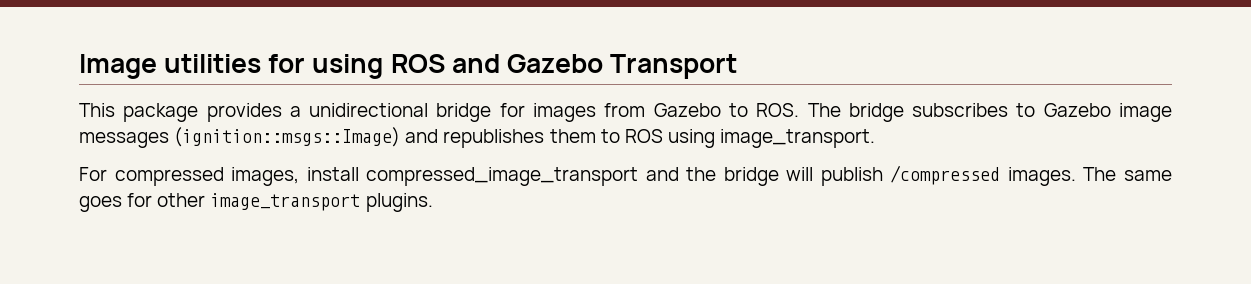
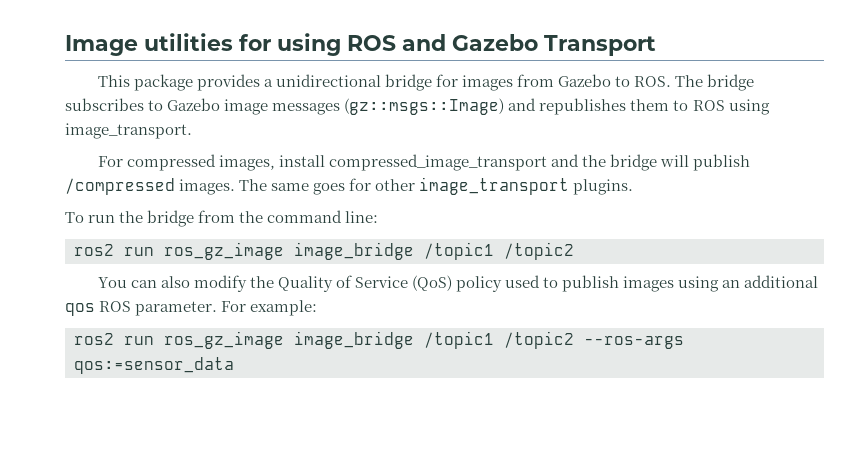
[174,127,401,147] (ignition::msgs::Image) -> [344,98,505,115] (gz::msgs::Image)
(433, 202) none -> [65,210,379,227] [74,242,574,260] [97,275,819,292] [65,300,318,316] [74,331,684,349] [74,357,234,374] // To run the bridge from the command line: // ros2 run ros_gz_image image_bridge /topic1 /topic2 // You can also modify the Quality of Service (QoS) policy used to publish images using an additional qos ROS parameter. For example: // ros2 run ros_gz_image image_bridge /topic1 /topic2 --ros-args qos:=sensor_data

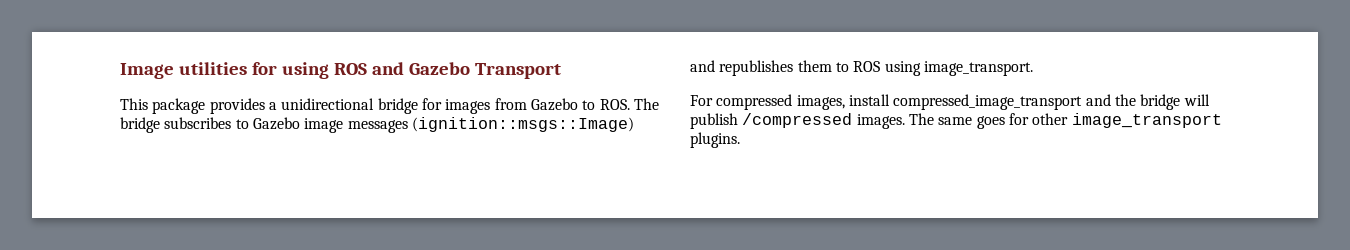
[344,98,505,115] (gz::msgs::Image) -> [411,117,634,132] (ignition::msgs::Image)
[65,210,379,227] [74,242,574,260] [97,275,819,292] [65,300,318,316] [74,331,684,349] [74,357,234,374] // To run the bridge from the command line: // ros2 run ros_gz_image image_bridge /topic1 /topic2 // You can also modify the Quality of Service (QoS) policy used to publish images using an additional qos ROS parameter. For example: // ros2 run ros_gz_image image_bridge /topic1 /topic2 --ros-args qos:=sensor_data -> (740, 140) none

